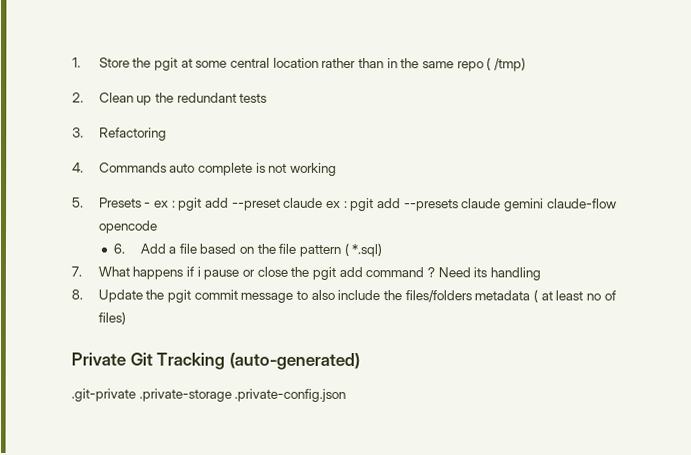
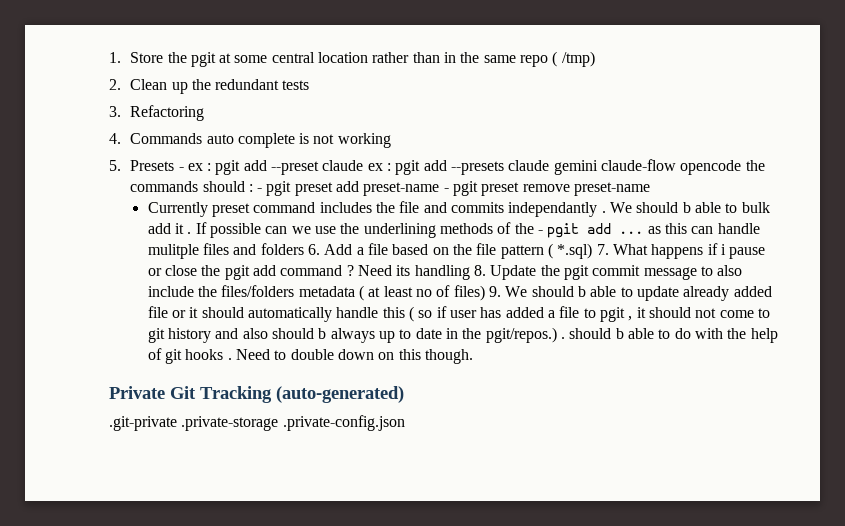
(158, 227) // -> [745,160,765,171] [130,181,651,196] [147,201,770,217] [147,222,760,238] [147,243,304,259] the commands should : - pgit preset add preset-name - pgit preset remove preset-name // Currently preset command includes the file and commits independantly . We should b able to bulk add it . If possible can we use the underlining methods of the - pgit add ... as this can handle mulitple files and folders
(383, 250) // -> (593, 251) none
(541, 274) // -> (470, 272) none
(126, 318) none -> [489,286,772,301] [147,306,770,322] [147,327,778,343] [147,348,474,364] 9. We should b able to update already added file or it should automatically handle this ( so if user has added a file to pgit , it should not come to git history and also should b always up to date in the pgit/repos.) . should b able to do with the help of git hooks . Need to double down on this though.

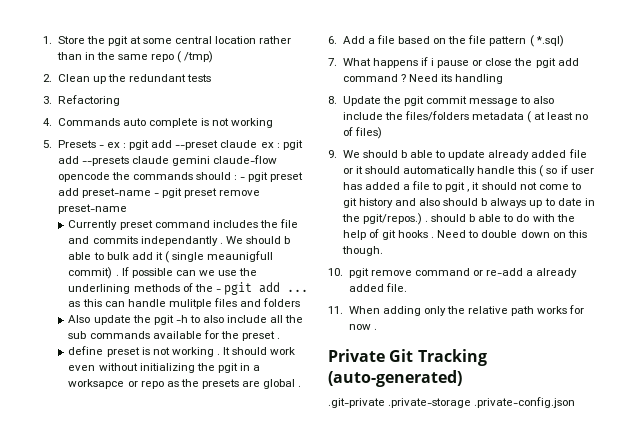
(185, 228) none -> [164,251,274,263] [68,267,113,279] ( single meaunigfull commit)
(304, 249) none -> [68,315,304,325] [68,330,281,341] [68,346,296,357] [68,363,261,373] [68,379,302,389] // Also update the pgit -h to also include all the sub commands available for the preset . // define preset is not working . It should work even without initializing the pgit in a worksapce or repo as the presets are global . //
(593, 251) none -> (564, 41) //
(470, 272) none -> (504, 79) //
(485, 293) none -> (382, 133) //
(474, 356) none -> [328,268,578,278] [348,283,407,292] [328,305,585,316] [348,324,377,330] // 10. pgit remove command or re-add a already added file. // 11. When adding only the relative path works for now .

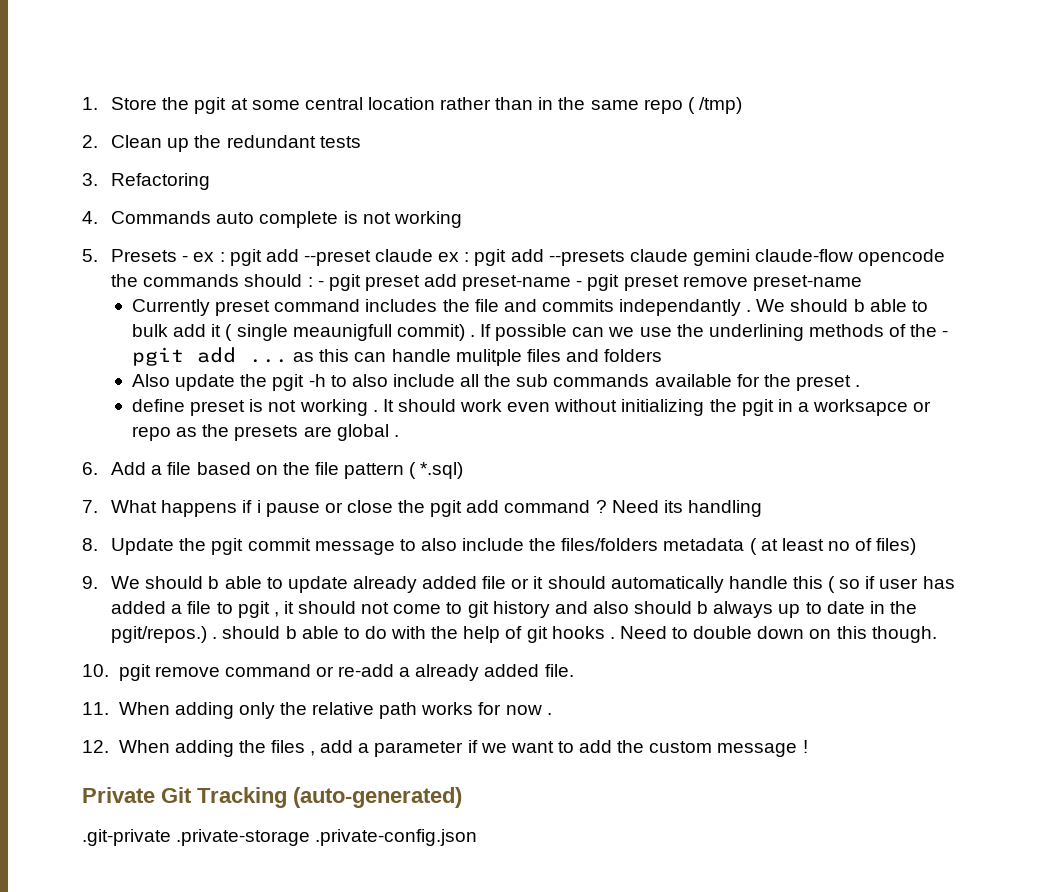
(377, 329) none -> [82,740,808,757] // 12. When adding the files , add a parameter if we want to add the custom message !

